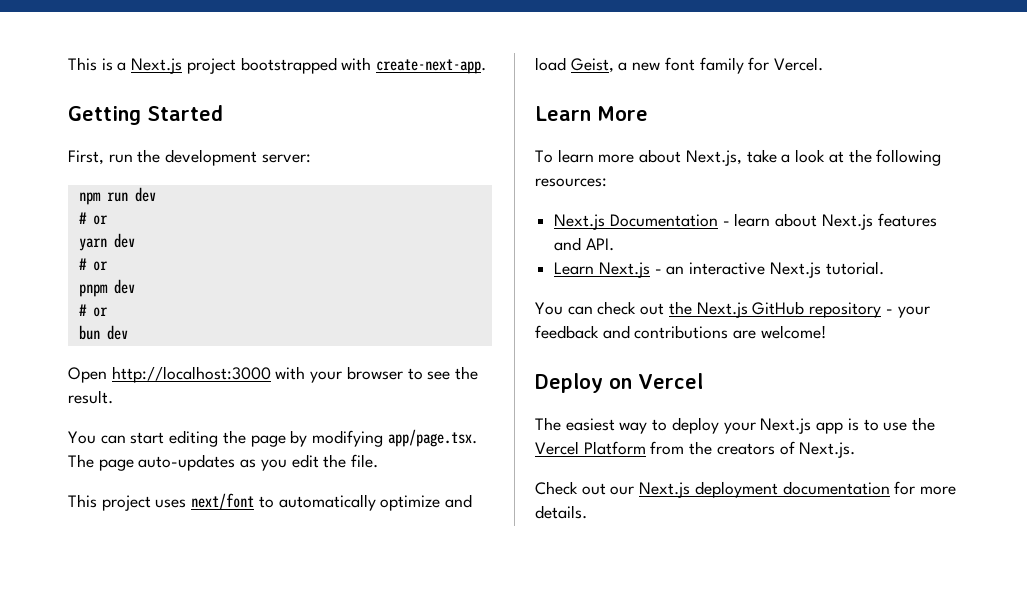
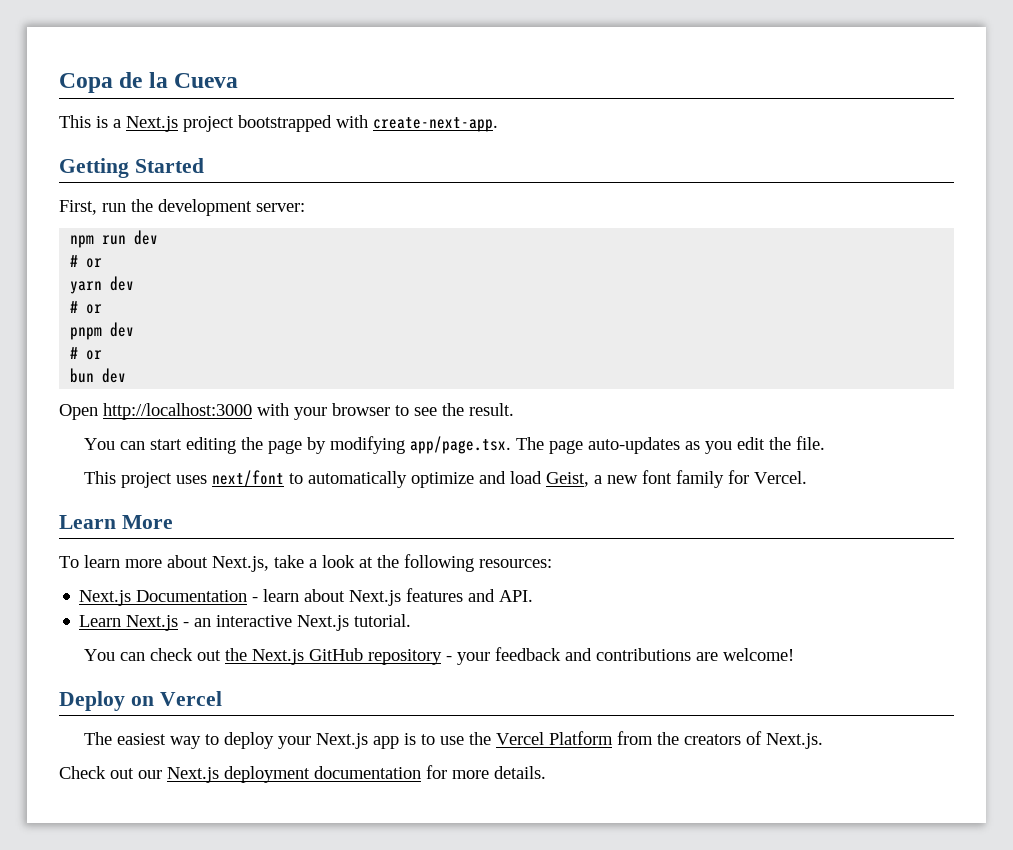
(68, 64) none -> [59,72,239,93] Copa de la Cueva //

